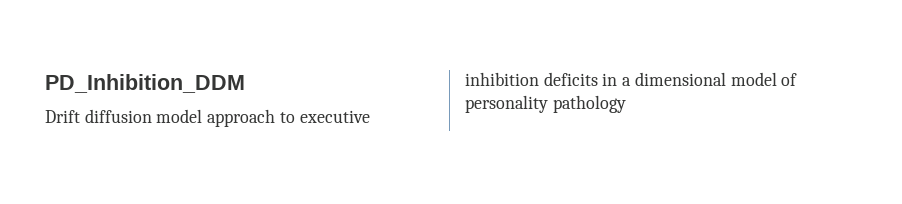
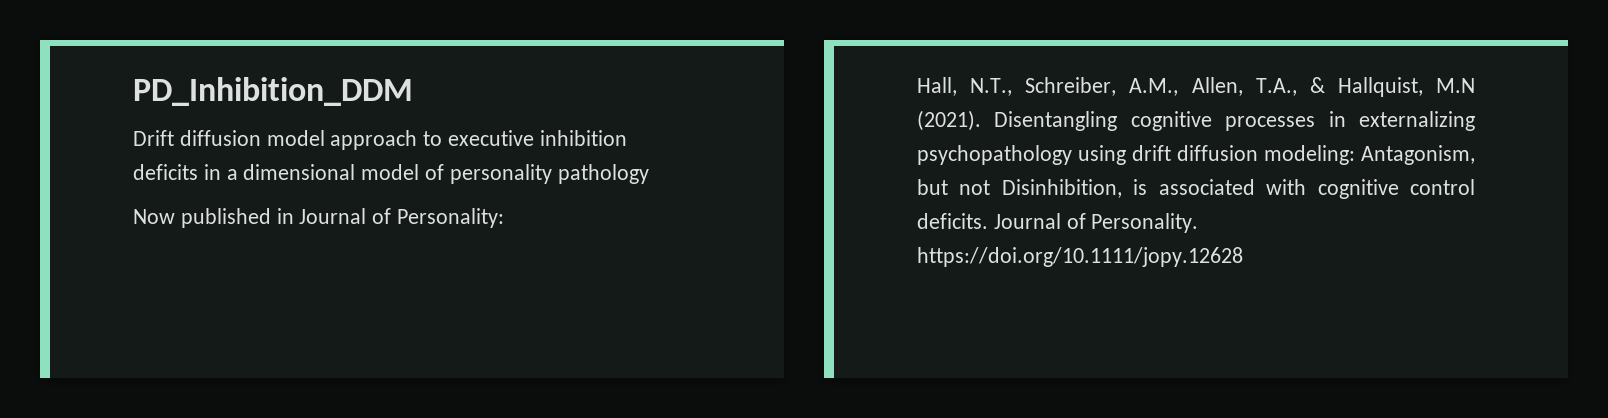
(626, 104) none -> [133,208,505,228] [917,77,1475,97] [917,110,1475,131] [917,145,1475,165] [917,179,1475,199] [917,213,1199,233] [917,247,1243,267] // Now published in Journal of Personality: // Hall, N.T., Schreiber, A.M., Allen, T.A., & Hallquist, M.N (2021). Disentangling cognitive processes in externalizing psychopathology using drift diffusion modeling: Antagonism, but not Disinhibition, is associated with cognitive control deficits. Journal of Personality. https://doi.org/10.1111/jopy.12628

